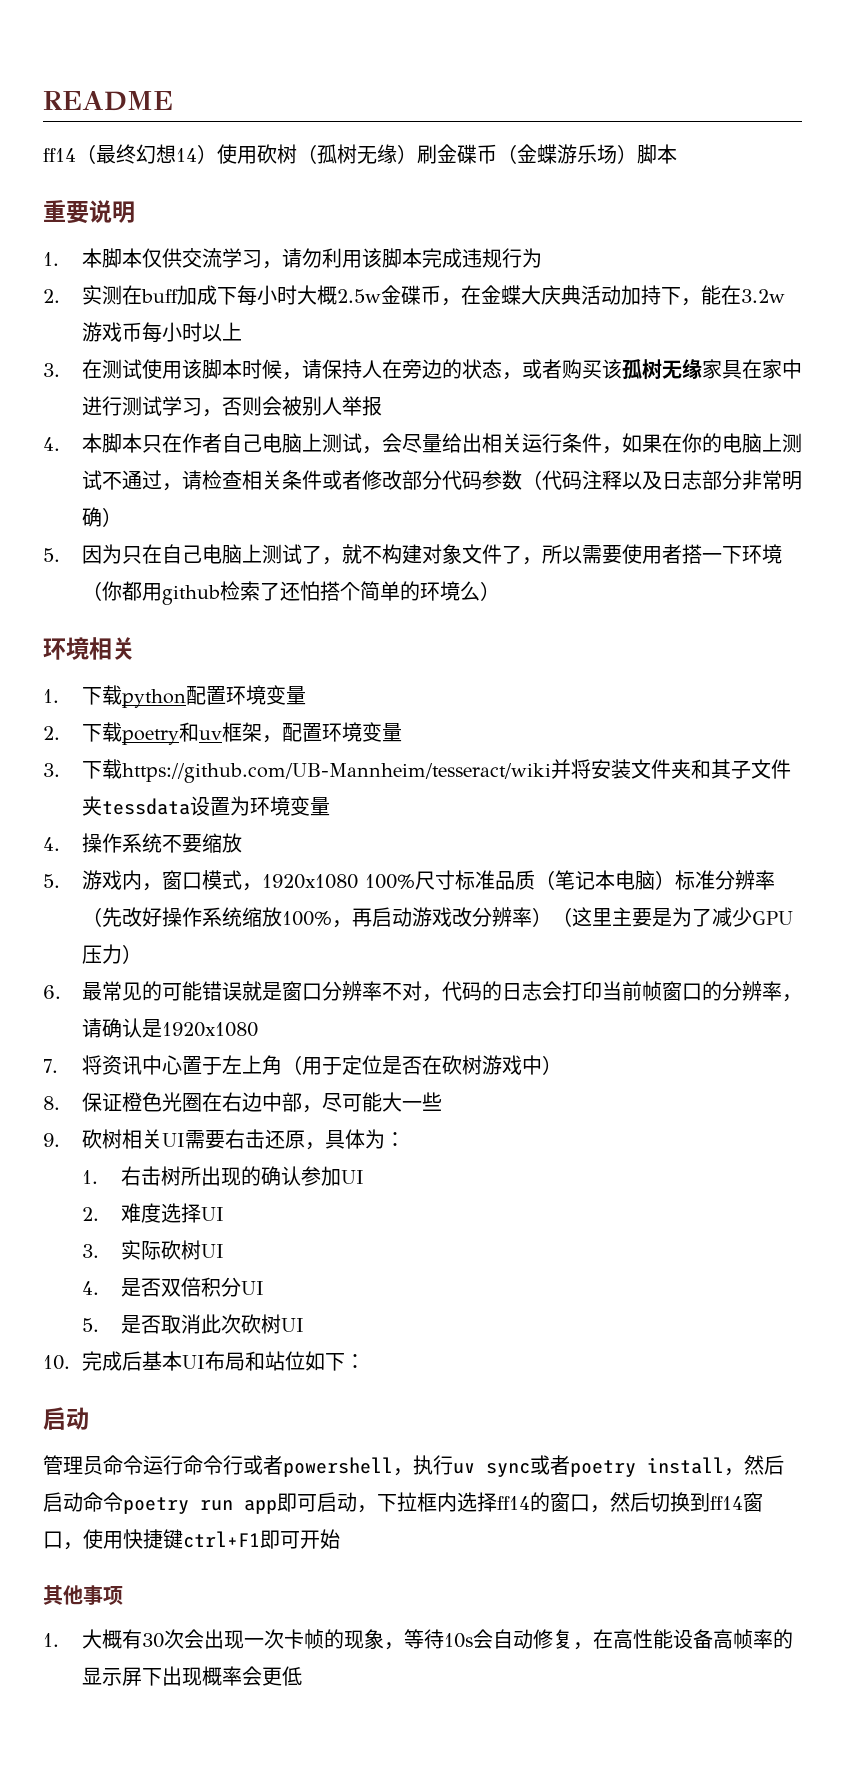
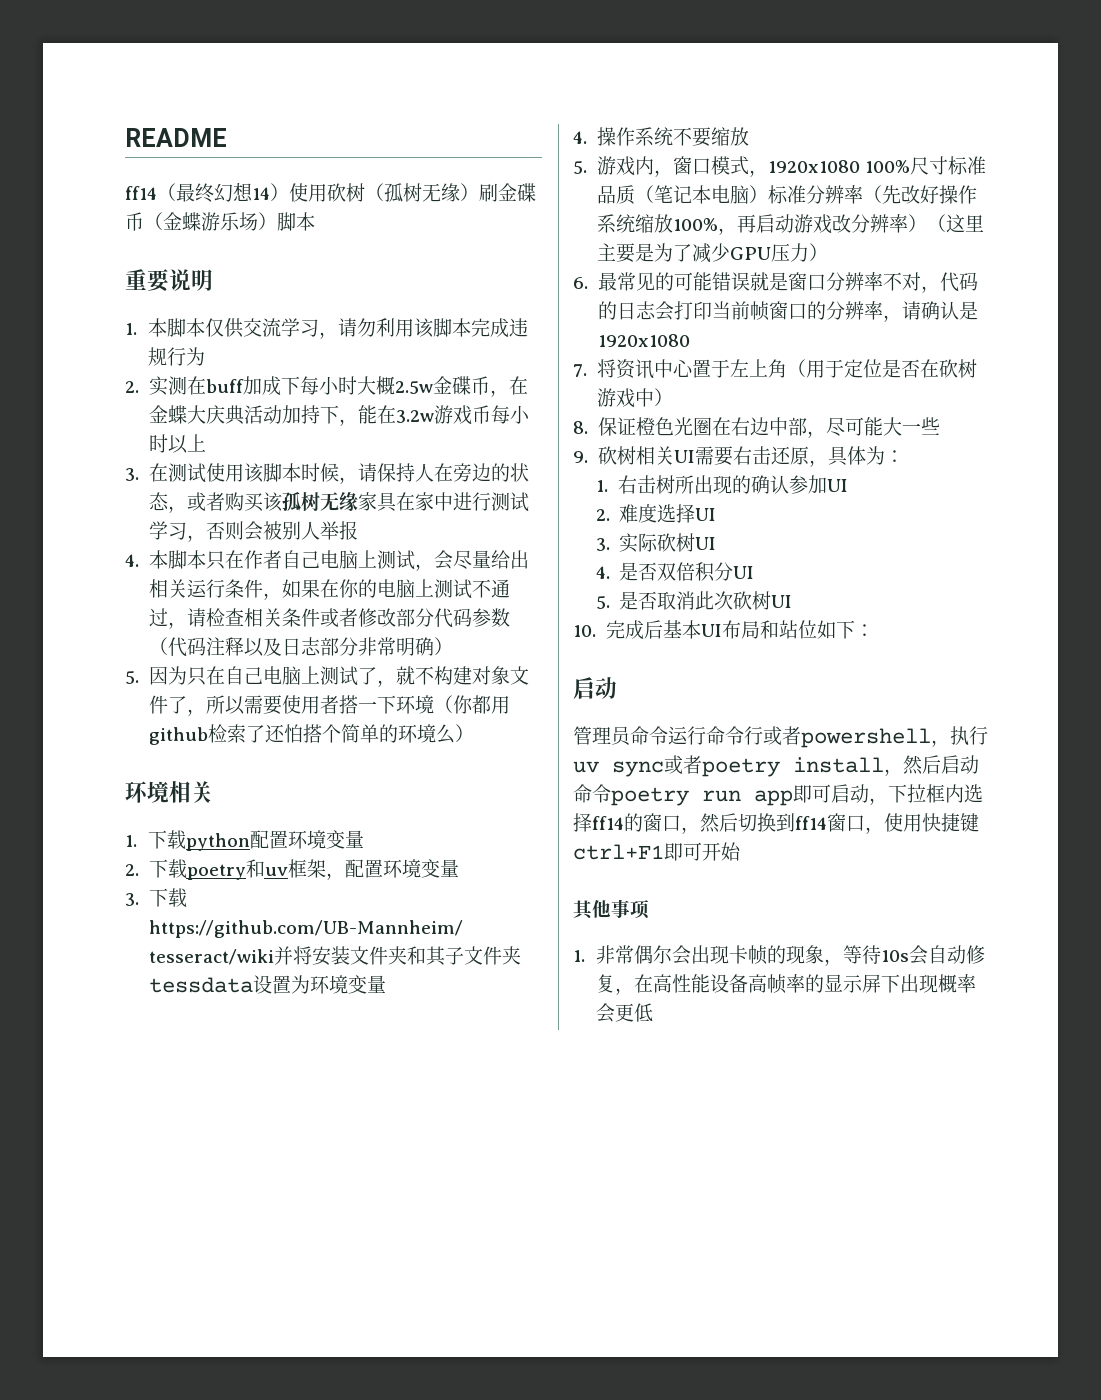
[81,1629,284,1649] 大概有30次会出现一次 -> [595,945,729,965] 非常偶尔会出现

